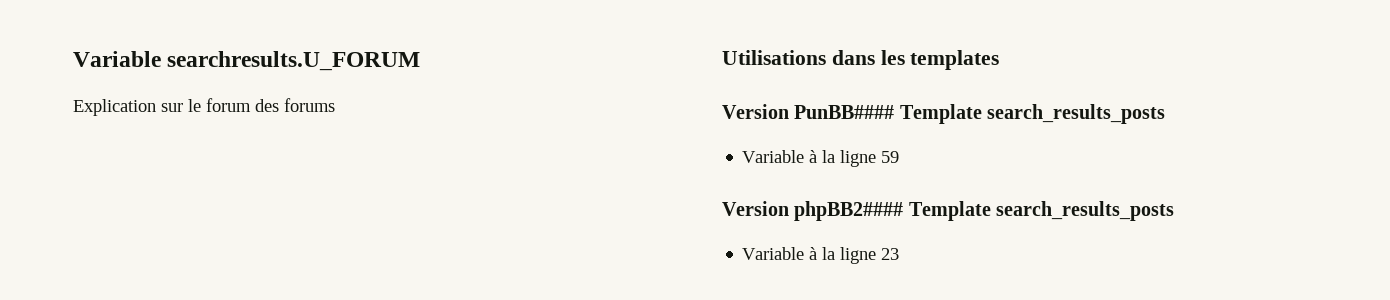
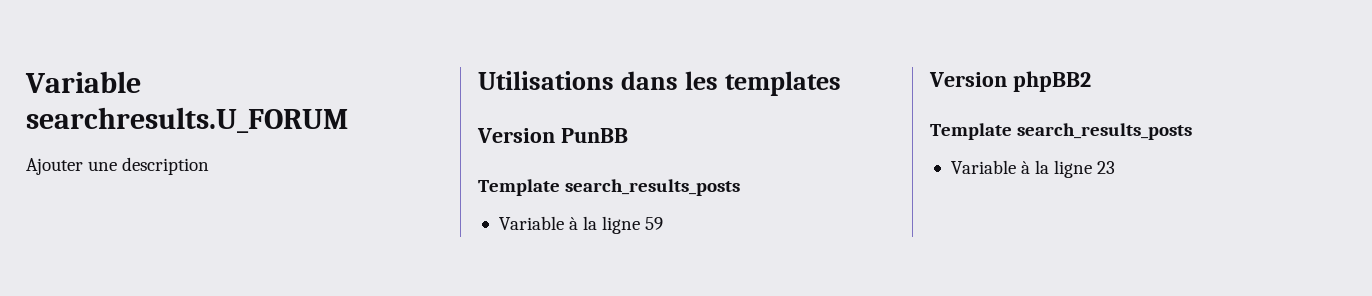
[73,98,335,116] Explication sur le forum des forums -> [26,157,210,175] Ajouter une description
[794,105,895,119] PunBB#### -> [560,128,628,143] PunBB //
[794,201,904,221] phpBB2#### -> [1012,71,1091,92] phpBB2 //

